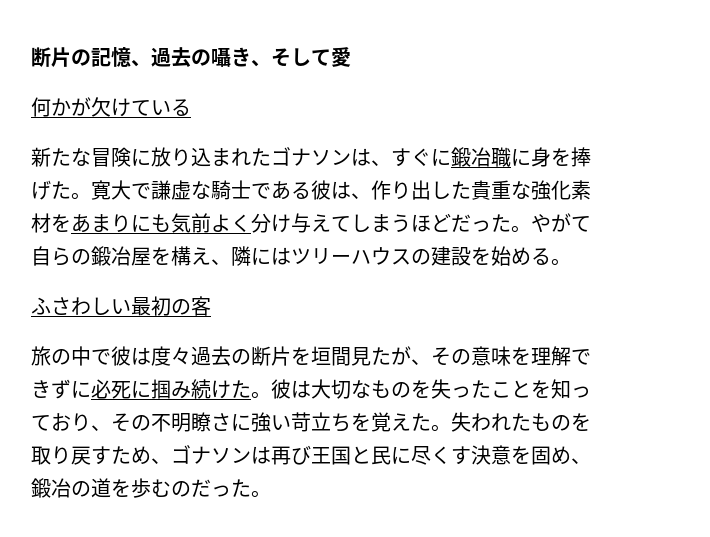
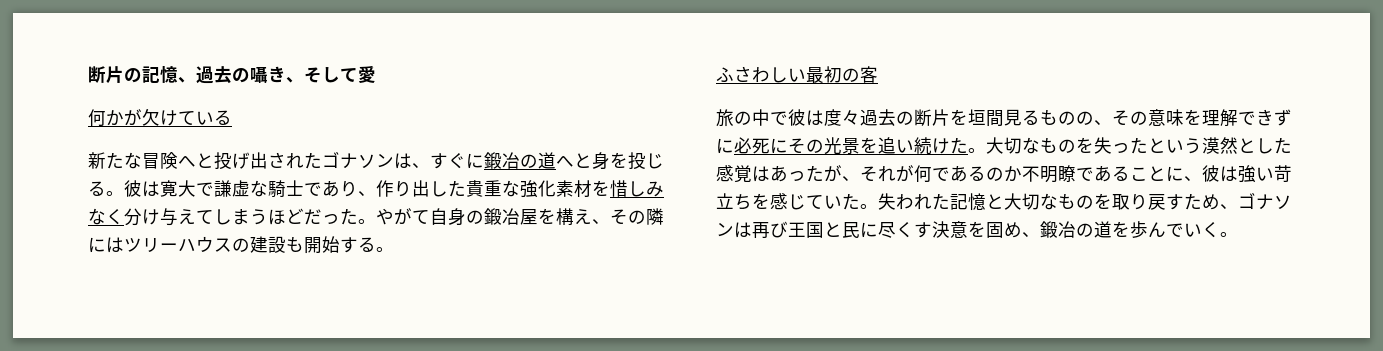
[131,147,231,167] に放り込ま -> [178,152,286,170] へと投げ出さ
[491,147,591,167] [31,180,91,200] 職に身を捧げた。 -> [520,152,664,170] [88,180,160,197] の道へと身を投じる。彼は
[291,180,351,200] る彼は -> [340,181,358,197] り
[71,213,231,233] あまりにも気前よ -> [610,180,664,197] [88,208,106,225] 惜しみな
[51,247,71,266] ら -> [448,208,466,226] 身
(231, 262) none -> [610,209,646,225] その
[471,246,531,266] を始め -> [286,236,358,254] も開始す
[371,346,411,365] たが -> [1022,109,1094,125] るものの
[151,379,191,399] 掴み -> [788,137,914,155] その光景を追い
[271,379,311,399] 彼は -> (986, 150) none
[491,379,591,399] [31,412,251,432] ことを知っており、その不明瞭さに -> [1148,137,1292,154] [716,165,1238,183] という漠然とした感覚はあったが、それが何であるのか不明瞭であることに、彼は
[371,412,411,432] 覚え -> [770,193,842,210] 感じてい
(531, 422) none -> [950,193,1058,211] 記憶と大切な
[151,479,251,497] むのだった -> [1148,222,1220,238] んでいく

